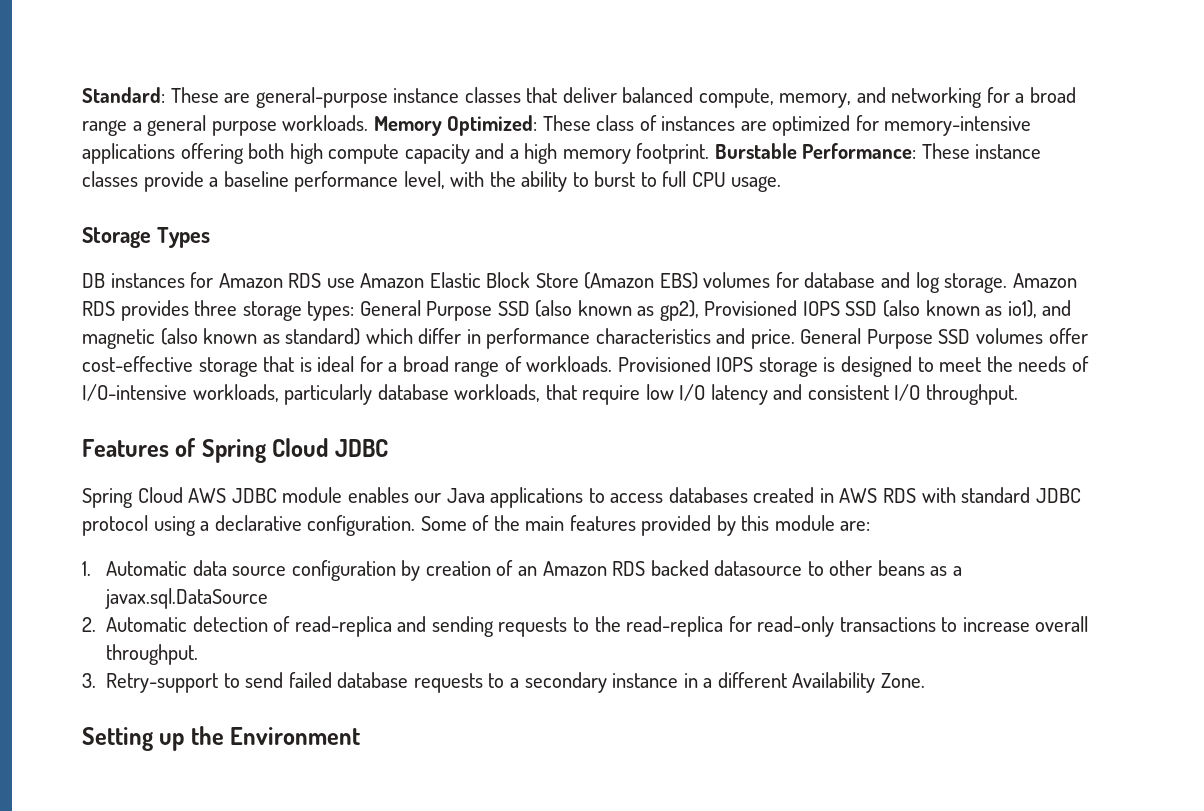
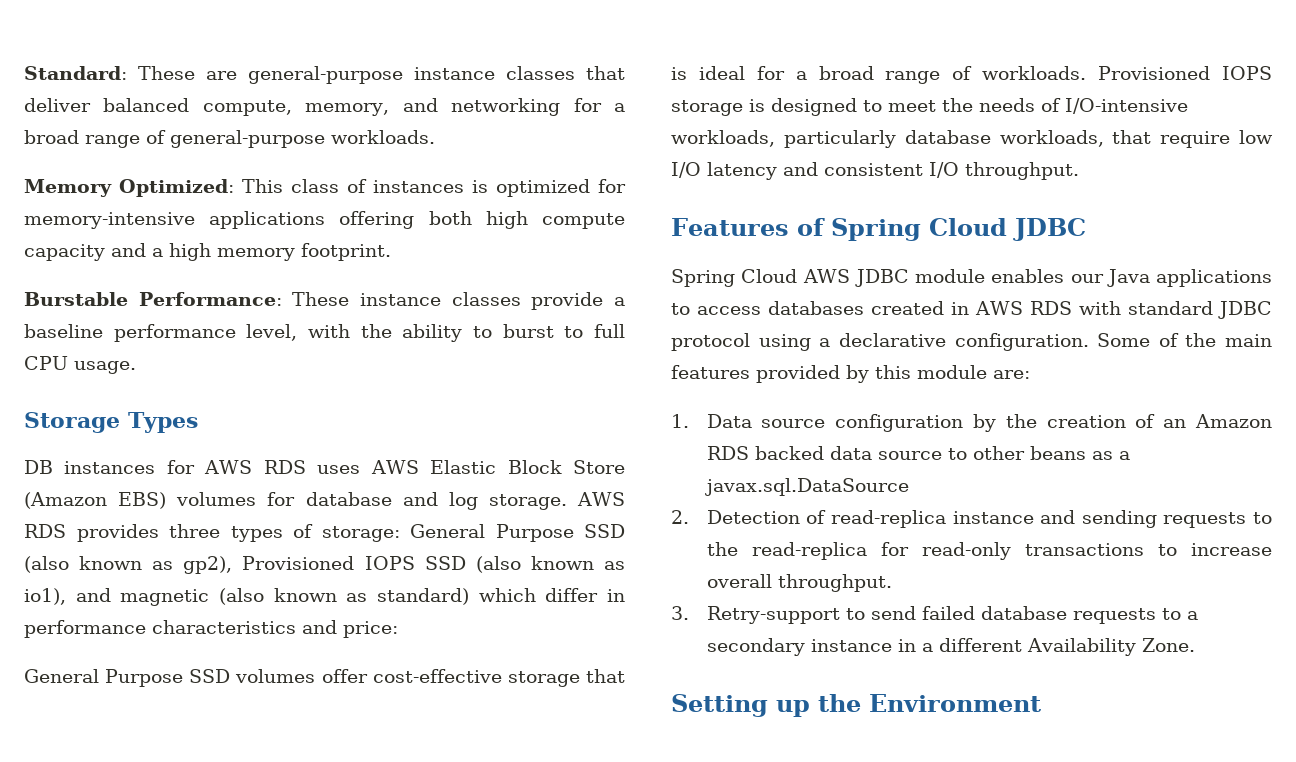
[132,115,369,136] a general purpose workloads. -> [146,130,435,148] of general-purpose workloads. //
[542,115,591,131] These -> [242,179,283,193] This
[740,121,767,131] are -> [472,180,488,193] is
(710, 153) none -> (391, 252) //
[218,273,425,288] Amazon RDS use Amazon -> [204,460,419,474] AWS RDS uses AWS
[1012,273,1077,288] Amazon -> [577,492,626,506] AWS
[242,301,355,321] storage types: -> [230,524,400,542] types of storage:
[750,329,795,349] price. -> [343,621,398,638] price: //
[106,560,227,576] Automatic data -> [706,414,752,428] Data
(421, 570) none -> [1005,414,1037,428] the
[714,560,803,576] datasource -> [829,446,942,460] data source
[106,616,268,632] Automatic detection -> [706,510,800,524] Detection
(392, 626) none -> [952,511,1034,524] instance

